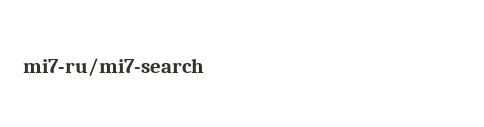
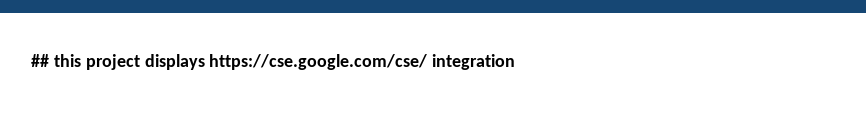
[23,58,204,76] mi7-ru/mi7-search -> [31,54,516,70] ## this project displays https://cse.google.com/cse/ integration

